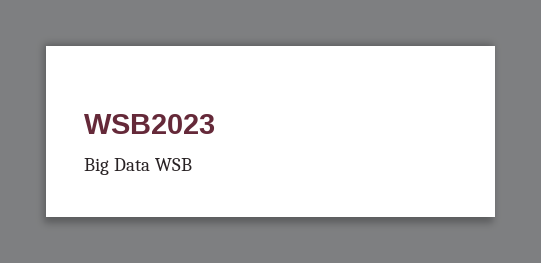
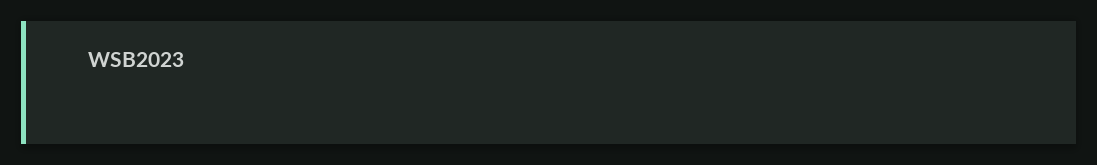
[84,158,193,175] // Big Data WSB -> (184, 59) none

